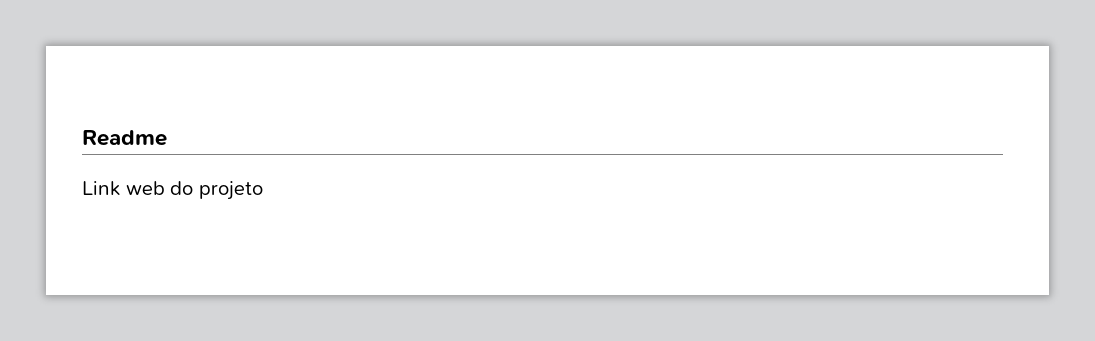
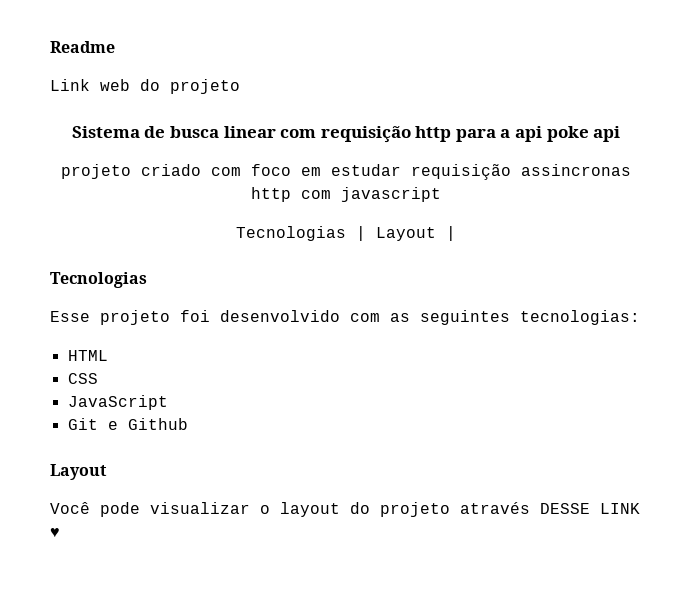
(263, 190) none -> [71,126,621,143] [61,164,631,180] [251,187,441,202] [236,226,456,241] [50,272,147,288] [50,310,640,325] [67,350,108,361] [67,373,98,384] [67,395,168,410] [67,418,188,430] [50,464,107,480] [50,502,640,517] [50,528,60,537] // Sistema de busca linear com requisição http para a api poke api // projeto criado com foco em estudar requisição assincronas http com javascript // Tecnologias | Layout | // Tecnologias // Esse projeto foi desenvolvido com as seguintes tecnologias: // HTML // CSS // JavaScript // Git e Github // Layout // Você pode visualizar o layout do projeto através DESSE LINK ♥

